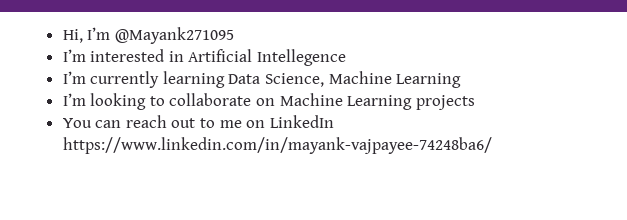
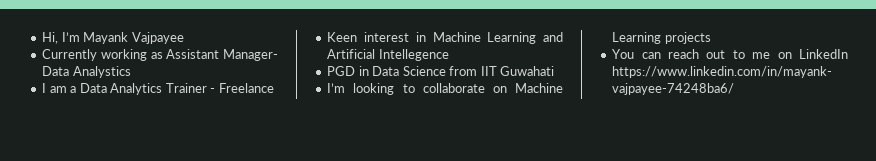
[114,27,234,44] [62,49,347,66] [62,71,462,88] @Mayank271095 // I’m interested in Artificial Intellegence // I’m currently learning Data Science, Machine Learning -> [83,32,184,44] [42,49,278,61] [42,66,131,78] [42,83,274,95] [327,32,563,44] [327,49,449,61] [327,66,555,76] Mayank Vajpayee // Currently working as Assistant Manager- Data Analystics // I am a Data Analytics Trainer - Freelance // Keen interest in Machine Learning and Artificial Intellegence // PGD in Data Science from IIT Guwahati

